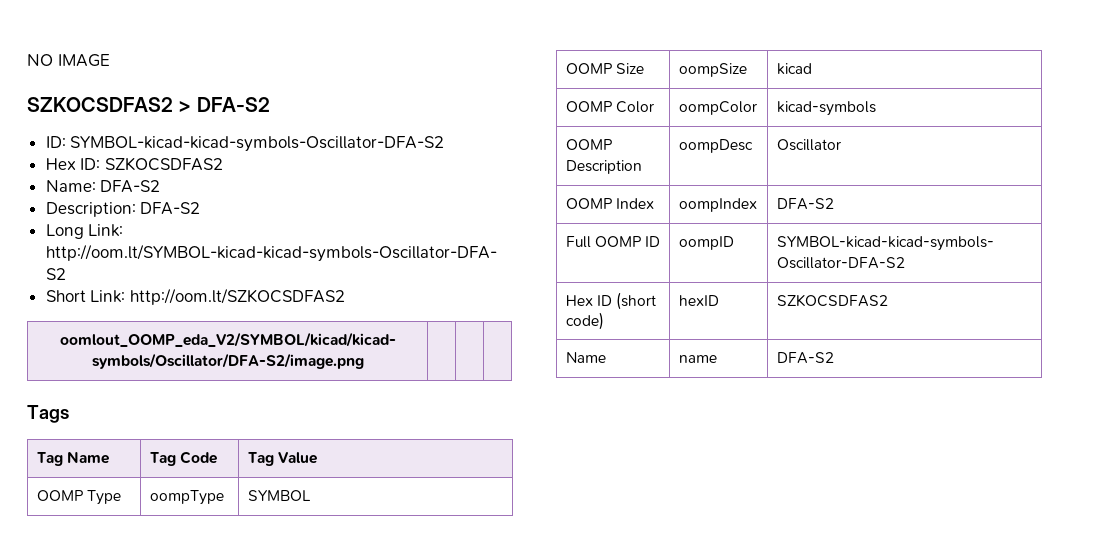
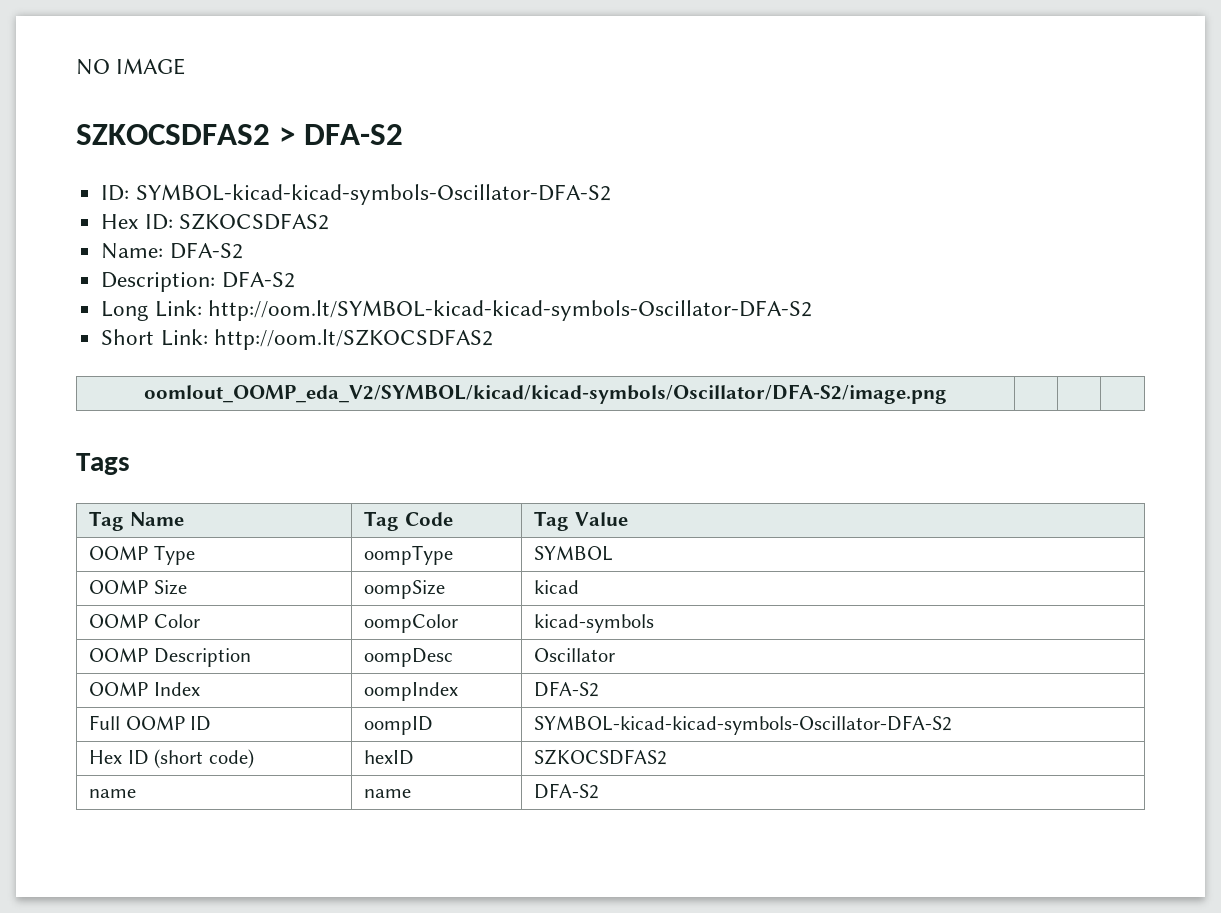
[565,352,606,363] Name -> [89,789,137,798] name

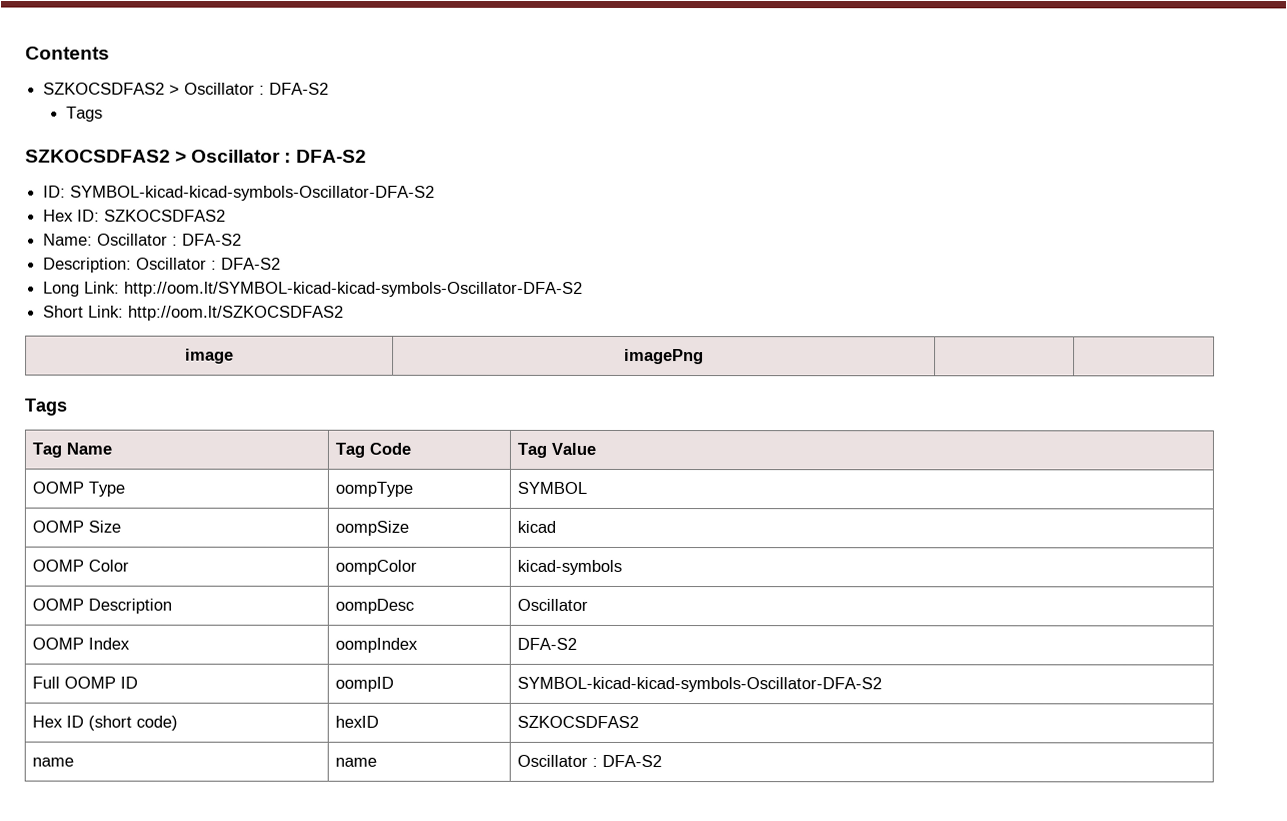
[76,58,186,75] [76,124,295,145] NO IMAGE // SZKOCSDFAS2 > -> [25,46,110,60] [43,82,330,95] [65,106,103,122] [25,149,292,163] Contents // SZKOCSDFAS2 > Oscillator : DFA-S2 // Tags // SZKOCSDFAS2 > Oscillator :
(164, 251) none -> [97,233,179,246] Oscillator :
(216, 282) none -> [136,257,218,270] Oscillator :
[144,384,947,404] oomlout_OOMP_eda_V2/SYMBOL/kicad/kicad-symbols/Oscillator/DFA-S2/image.png | -> [185,348,234,364] [624,348,705,365] image | imagePng
(412, 793) none -> [517,754,599,767] Oscillator :

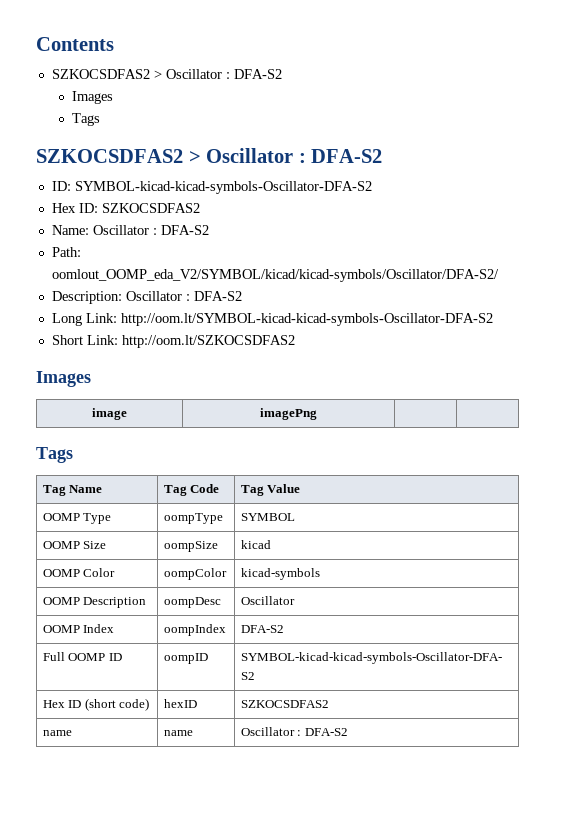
(330, 88) none -> [71,91,113,104] // Images
(243, 239) none -> [51,247,81,257] [51,269,499,282] // Path: oomlout_OOMP_eda_V2/SYMBOL/kicad/kicad-symbols/Oscillator/DFA-S2/
(345, 313) none -> [36,371,91,387] // Images

